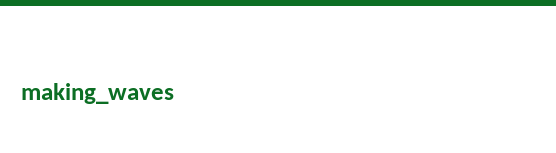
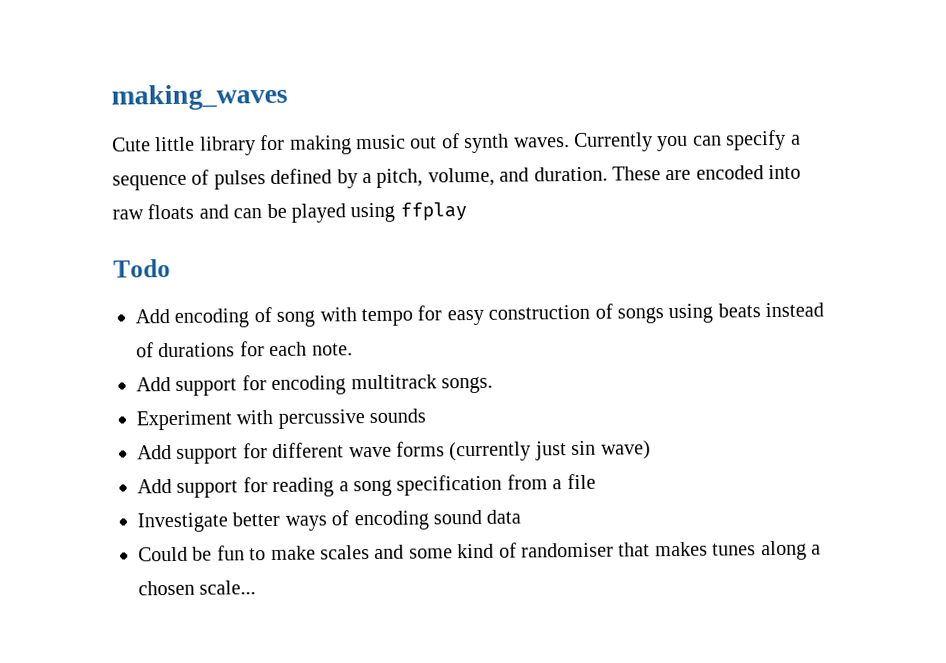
(174, 93) none -> [112,129,801,156] [112,164,802,191] [112,202,467,223] [113,259,171,278] [135,302,825,328] [136,341,353,358] [136,374,493,396] [136,408,427,431] [137,440,651,464] [137,473,596,498] [137,509,522,533] [138,540,821,562] [138,580,257,596] // Cute little library for making music out of synth waves. Currently you can specify a sequence of pulses defined by a pitch, volume, and duration. These are encoded into raw floats and can be played using ffplay // Todo // Add encoding of song with tempo for easy construction of songs using beats instead of durations for each note. // Add support for encoding multitrack songs. // Experiment with percussive sounds // Add support for different wave forms (currently just sin wave) // Add support for reading a song specification from a file // Investigate better ways of encoding sound data // Could be fun to make scales and some kind of randomiser that makes tunes along a chosen scale...

